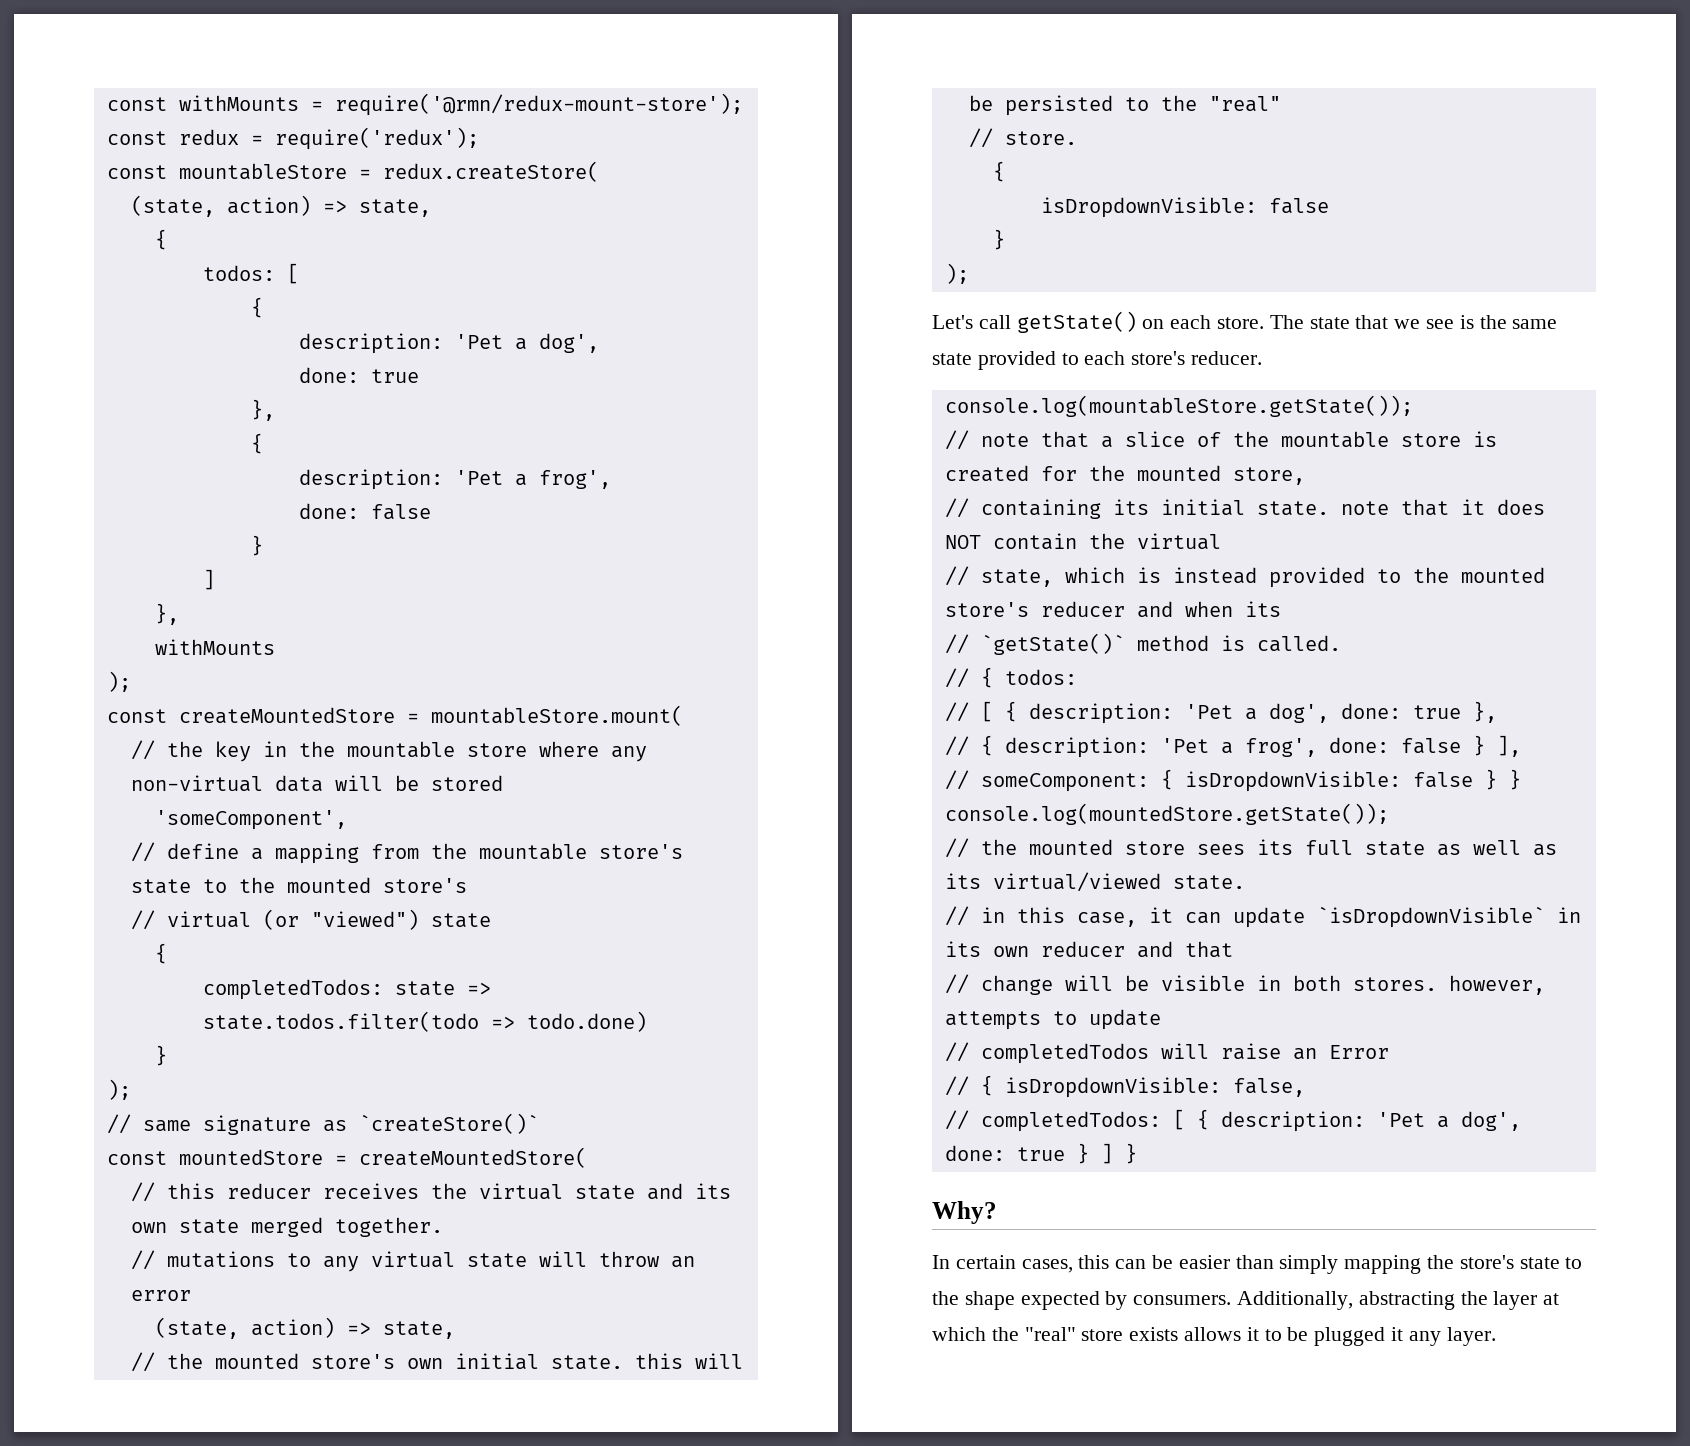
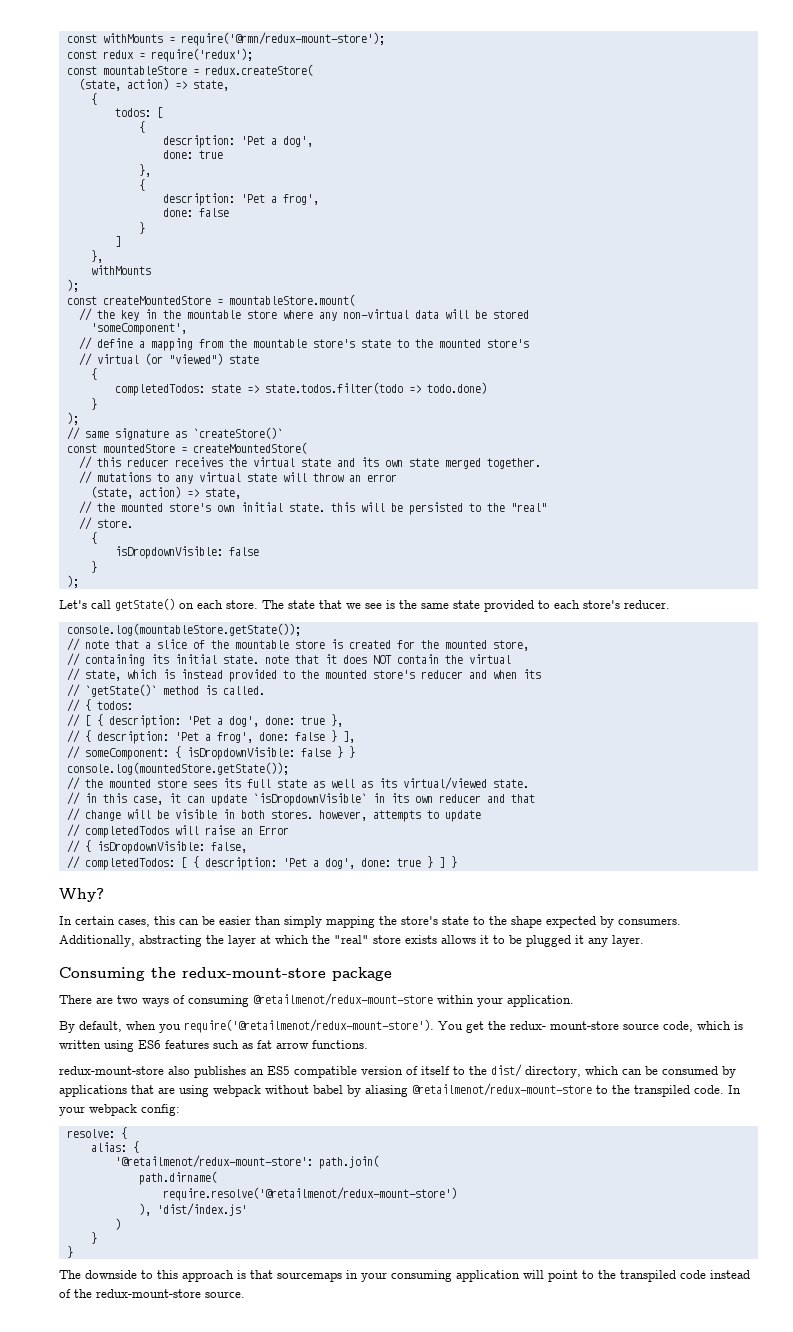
(1496, 1336) none -> [59,967,392,981] [59,993,574,1007] [59,1019,743,1033] [59,1040,368,1052] [59,1064,736,1078] [59,1083,741,1097] [59,1104,180,1116] [66,1127,127,1139] [90,1141,139,1153] [114,1155,379,1169] [138,1171,217,1185] [162,1187,457,1201] [138,1203,247,1216] [114,1218,121,1230] [90,1232,97,1244] [66,1246,73,1258] [59,1270,750,1282] [59,1289,245,1298] // Consuming the redux-mount-store package // There are two ways of consuming @retailmenot/redux-mount-store within your application. // By default, when you require('@retailmenot/redux-mount-store'). You get the redux- mount-store source code, which is written using ES6 features such as fat arrow functions. // redux-mount-store also publishes an ES5 compatible version of itself to the dist/ directory, which can be consumed by applications that are using webpack without babel by aliasing @retailmenot/redux-mount-store to the transpiled code. In your webpack config: // resolve: { // alias: { // '@retailmenot/redux-mount-store': path.join( // path.dirname( // require.resolve('@retailmenot/redux-mount-store') // ), 'dist/index.js' // ) // } // } // The downside to this approach is that sourcemaps in your consuming application will point to the transpiled code instead of the redux-mount-store source.

